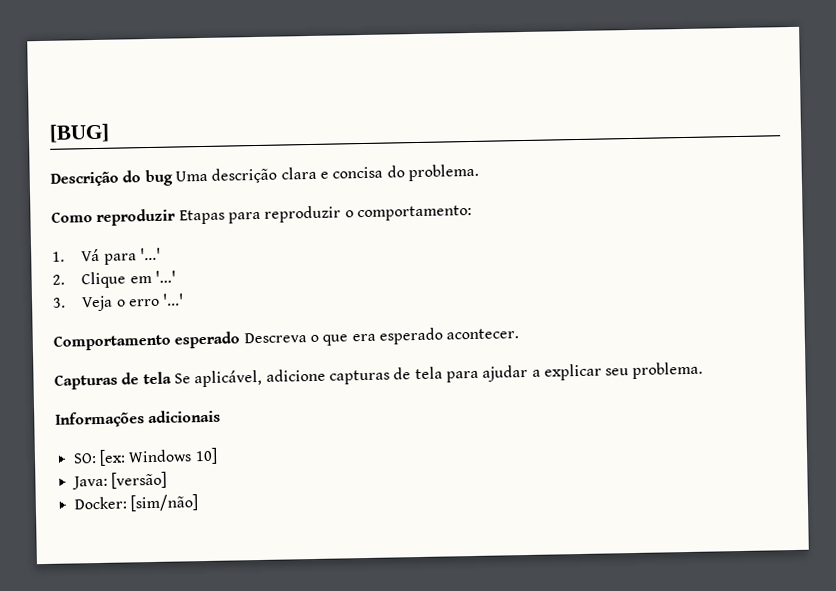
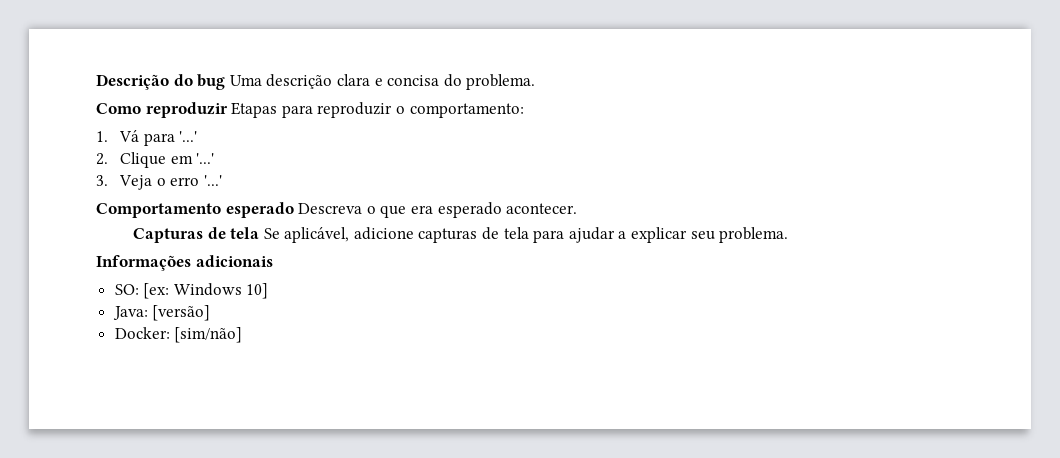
[49,123,110,143] [BUG] // -> (96, 82) none

